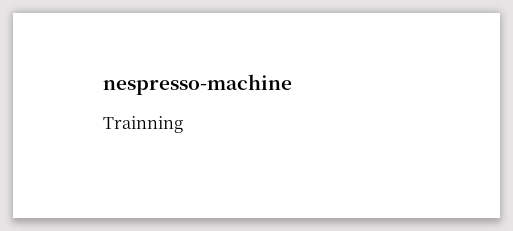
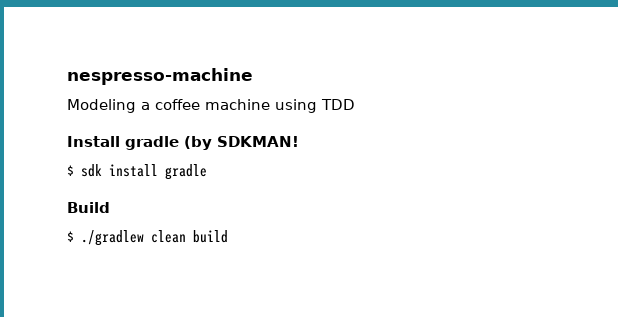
[103,116,183,133] Trainning -> [67,99,355,113] [67,136,299,150] [67,164,207,180] [67,202,110,213] [67,230,228,246] Modeling a coffee machine using TDD // Install gradle (by SDKMAN! // $ sdk install gradle // Build // $ ./gradlew clean build

